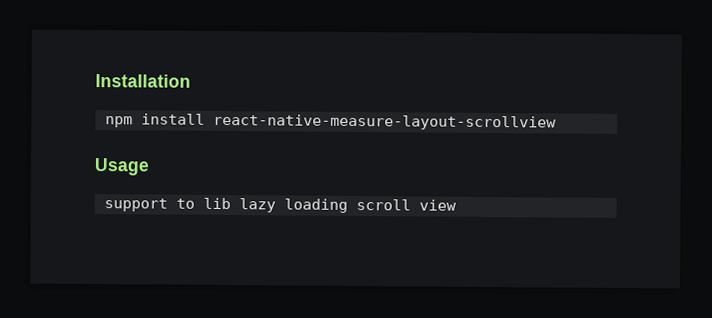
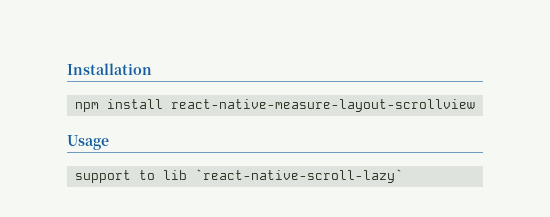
[238,198,457,213] lazy loading scroll view -> [194,169,403,183] `react-native-scroll-lazy`

